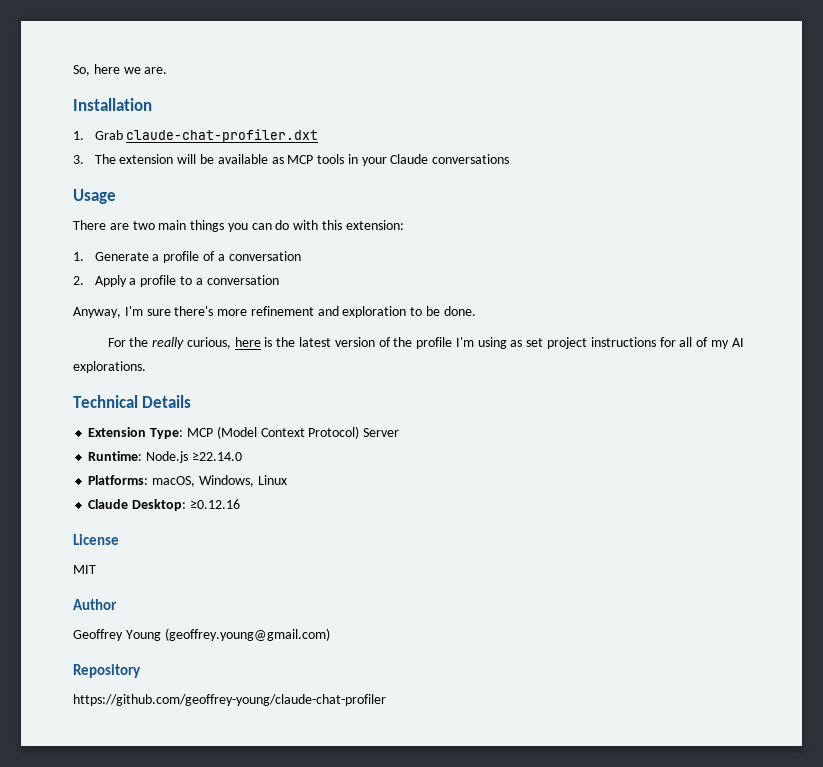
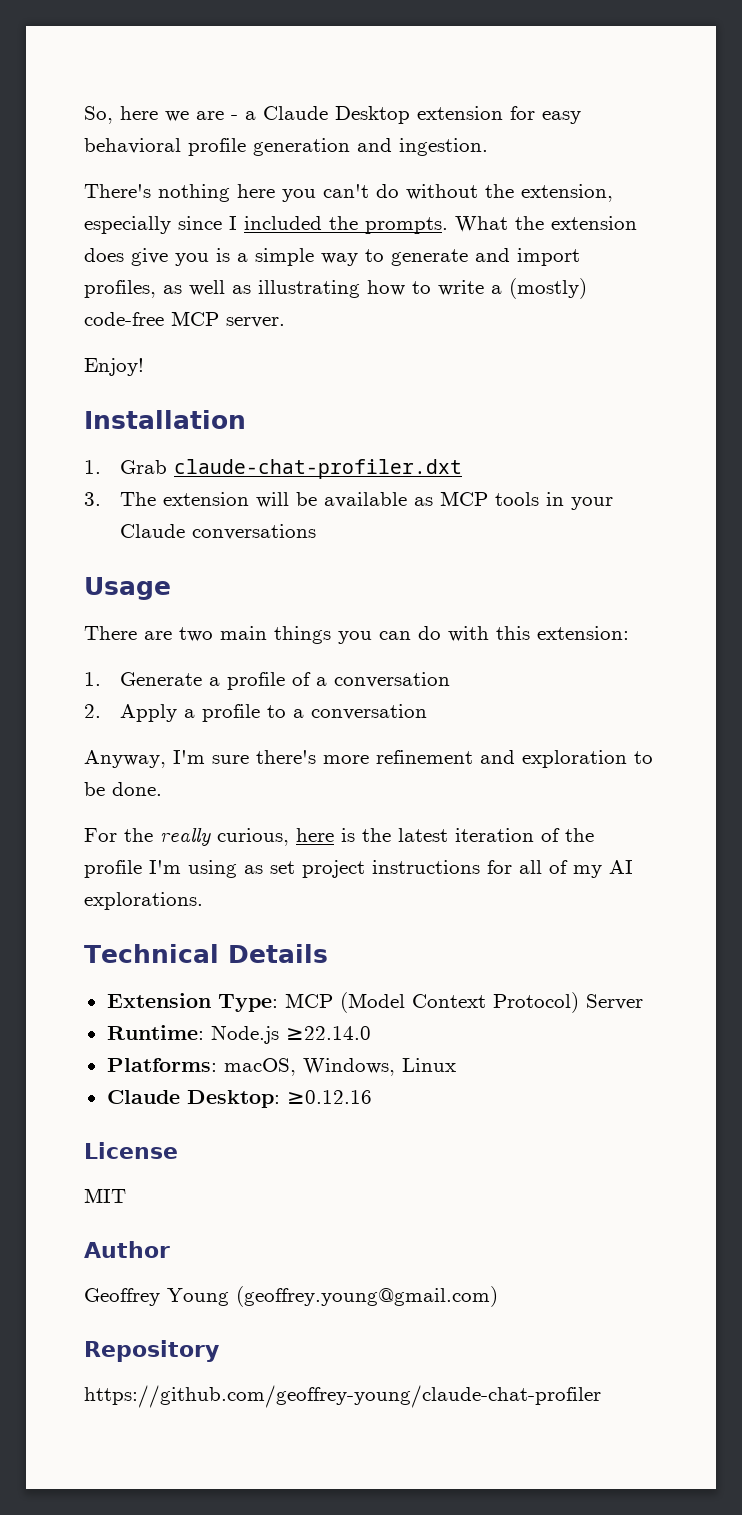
[144,67,168,74] are. -> [196,106,581,124] [84,138,488,156] [84,184,613,202] [84,216,637,234] [84,248,580,266] [84,278,587,299] [84,311,285,328] [84,358,144,376] are - a Claude Desktop extension for easy behavioral profile generation and ingestion. // There's nothing here you can't do without the extension, especially since I included the prompts. What the extension does give you is a simple way to generate and import profiles, as well as illustrating how to write a (mostly) code-free MCP server. // Enjoy!
[334,337,375,347] version -> [455,828,534,842] iteration

